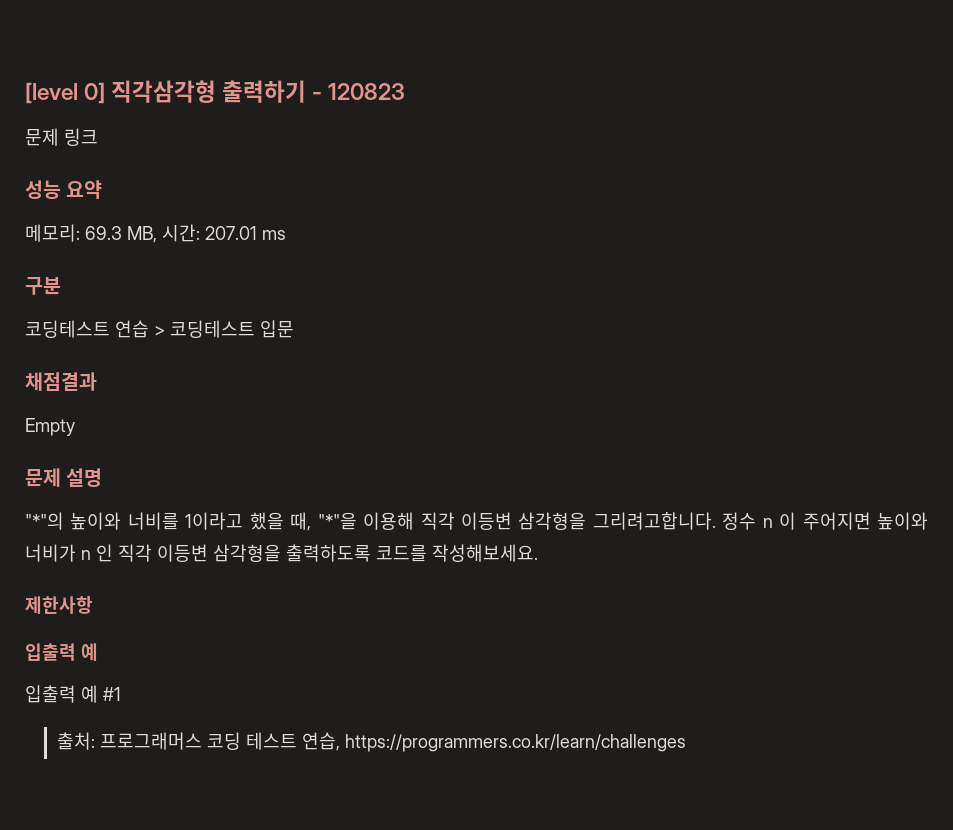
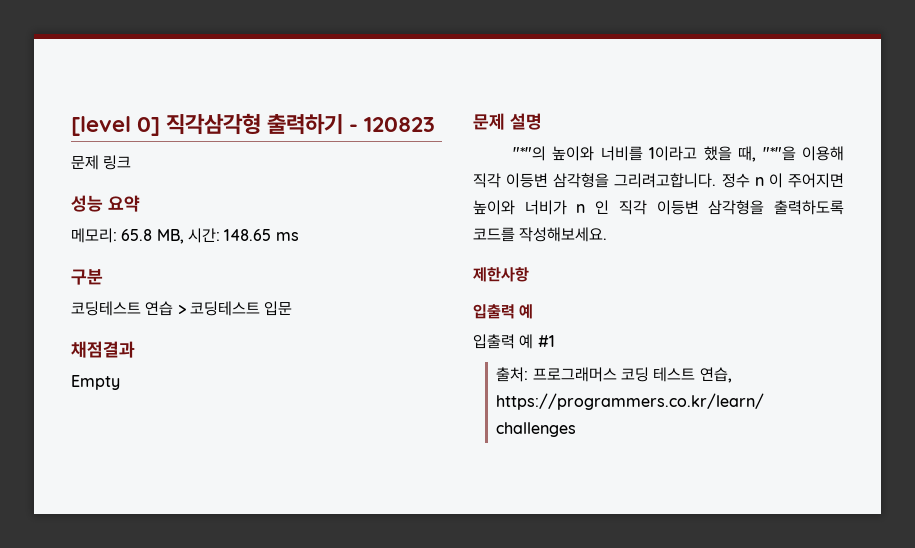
[85,226,122,240] 69.3 -> [121,229,153,241] 65.8
[205,226,257,240] 207.01 -> [224,229,272,241] 148.65

